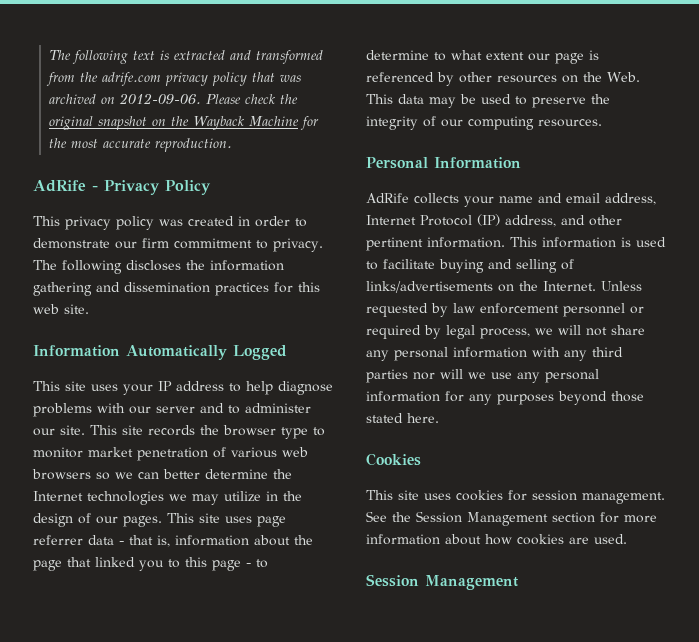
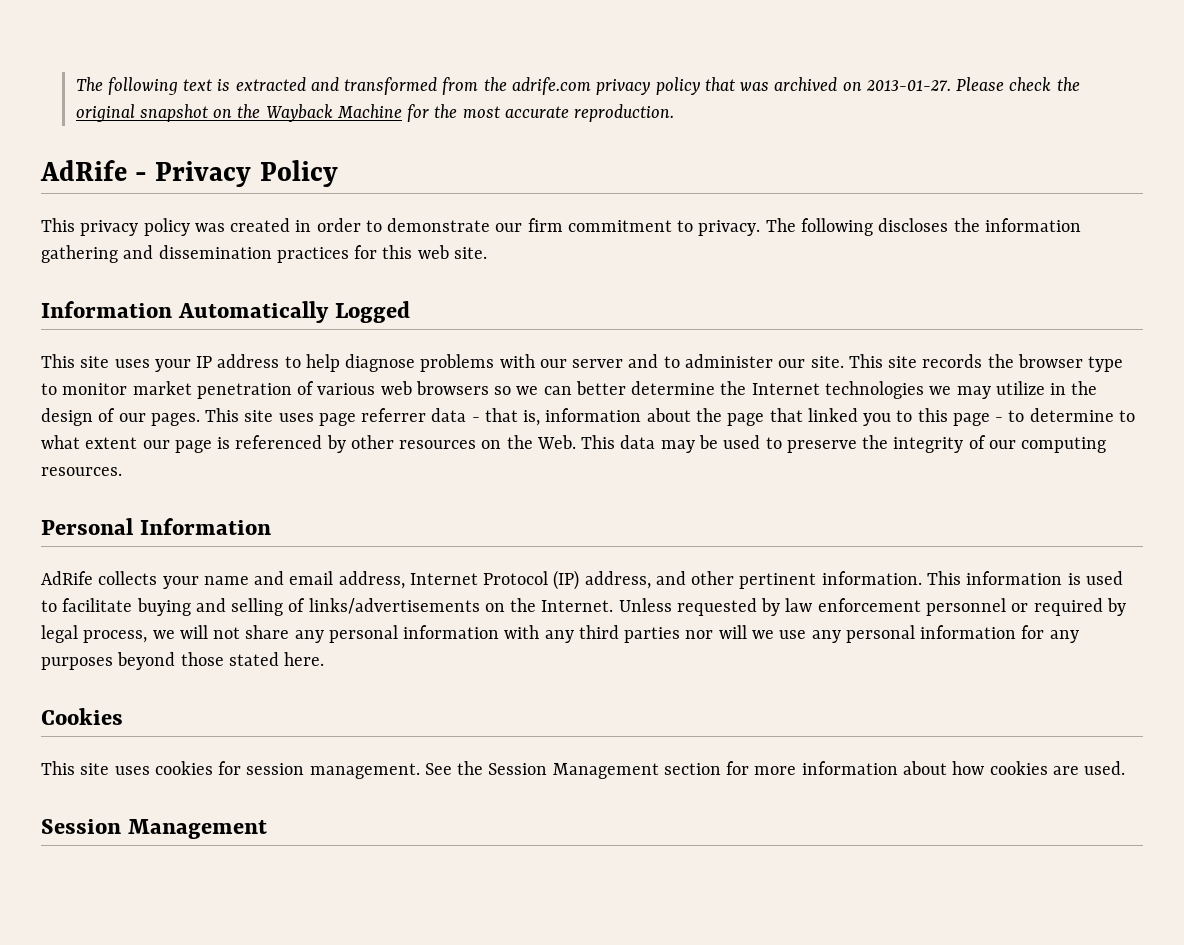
[118,93,201,104] 2012-09-06. -> [865,80,951,91] 2013-01-27.

